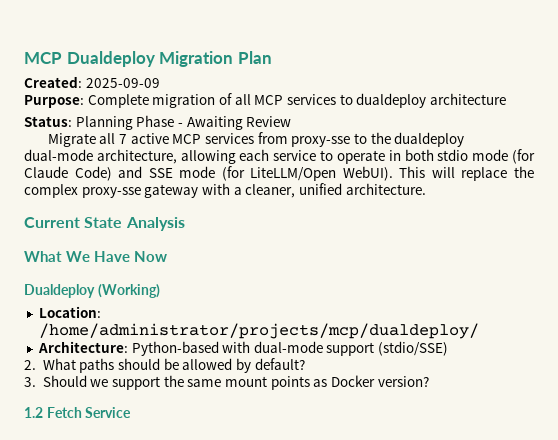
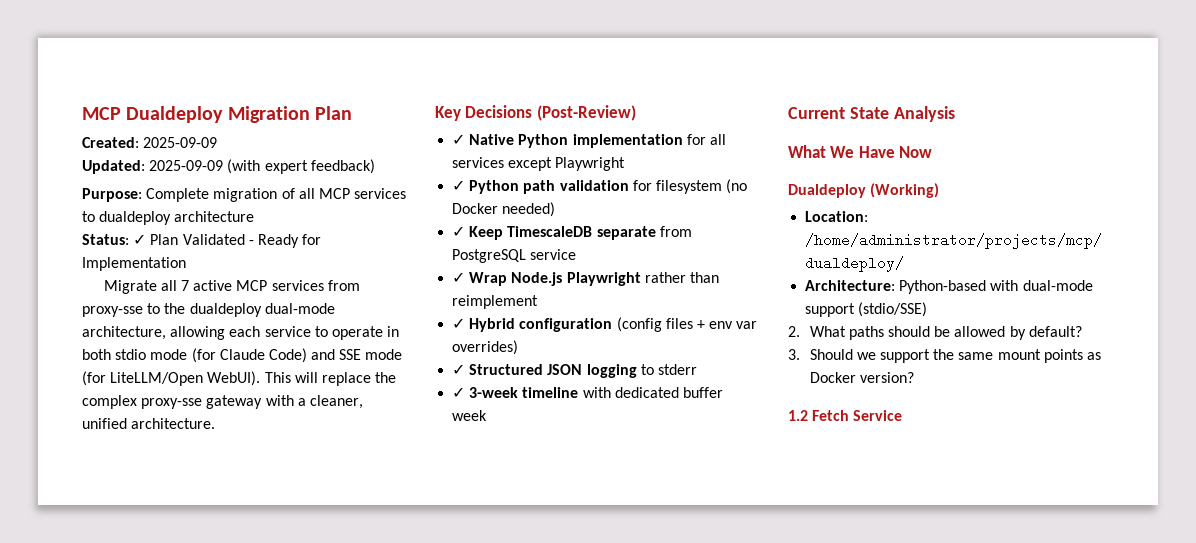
(160, 83) none -> [82,159,375,174] // Updated: 2025-09-09 (with expert feedback)
[75,115,292,130] Planning Phase - Awaiting Review -> [133,234,322,248] [82,257,186,271] ✓ Plan Validated - Ready for Implementation
(426, 189) none -> [435,105,636,121] [452,134,726,148] [452,157,626,171] [452,179,748,194] [452,202,556,217] [452,226,692,240] [452,249,577,263] [452,272,719,286] [452,295,539,309] [452,317,758,332] [452,340,519,355] [452,364,697,378] [452,387,723,398] [452,410,488,421] // Key Decisions (Post-Review) // ✓ Native Python implementation for all services except Playwright // ✓ Python path validation for filesystem (no Docker needed) // ✓ Keep TimescaleDB separate from PostgreSQL service // ✓ Wrap Node.js Playwright rather than reimplement // ✓ Hybrid configuration (config files + env var overrides) // ✓ Structured JSON logging to stderr // ✓ 3-week timeline with dedicated buffer week

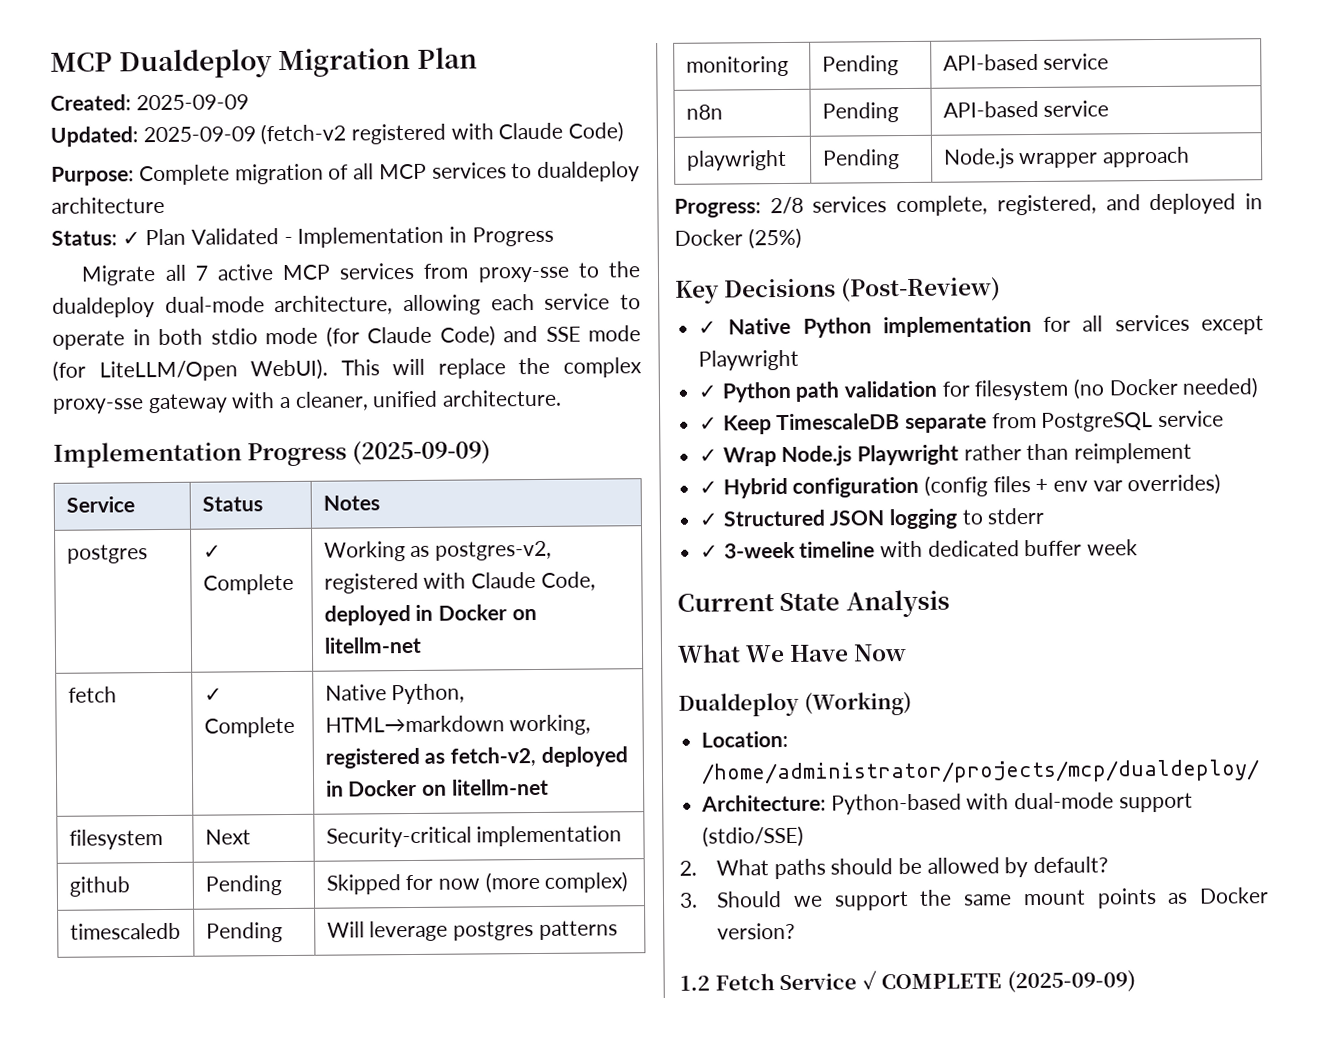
[227,159,375,174] (with expert feedback) -> [260,121,625,146] (fetch-v2 registered with Claude Code)
[257,234,322,248] [82,257,186,271] Ready for Implementation -> [297,226,554,248] Implementation in Progress
(216, 423) none -> [53,439,492,468] [65,496,135,513] [201,496,263,512] [322,495,380,511] [66,544,148,564] [202,544,222,559] [202,573,294,595] [323,540,553,562] [323,571,596,594] [323,604,537,626] [323,636,422,654] [67,686,117,703] [203,687,223,702] [203,716,295,738] [324,683,466,705] [324,714,592,736] [324,746,628,769] [325,778,549,797] [68,829,163,850] [204,829,251,845] [325,825,623,848] [68,876,130,897] [204,875,282,896] [325,871,629,895] [69,922,181,940] [205,922,283,943] [326,920,618,942] [685,55,789,77] [821,55,899,76] [942,53,1110,71] [685,104,723,120] [821,102,899,123] [942,100,1110,118] [685,149,787,171] [821,149,900,170] [942,146,1191,169] [674,193,1263,218] [674,227,802,250] // Implementation Progress (2025-09-09) // Service | Status | Notes // postgres | ✓ Complete | Working as postgres-v2, registered with Claude Code, deployed in Docker on litellm-net // fetch | ✓ Complete | Native Python, HTML→markdown working, registered as fetch-v2, deployed in Docker on litellm-net // filesystem | Next | Security-critical implementation // github | Pending | Skipped for now (more complex) // timescaledb | Pending | Will leverage postgres patterns // monitoring | Pending | API-based service // n8n | Pending | API-based service // playwright | Pending | Node.js wrapper approach // Progress: 2/8 services complete, registered, and deployed in Docker (25%)
(903, 415) none -> [861,970,1136,994] ✓ COMPLETE (2025-09-09)

